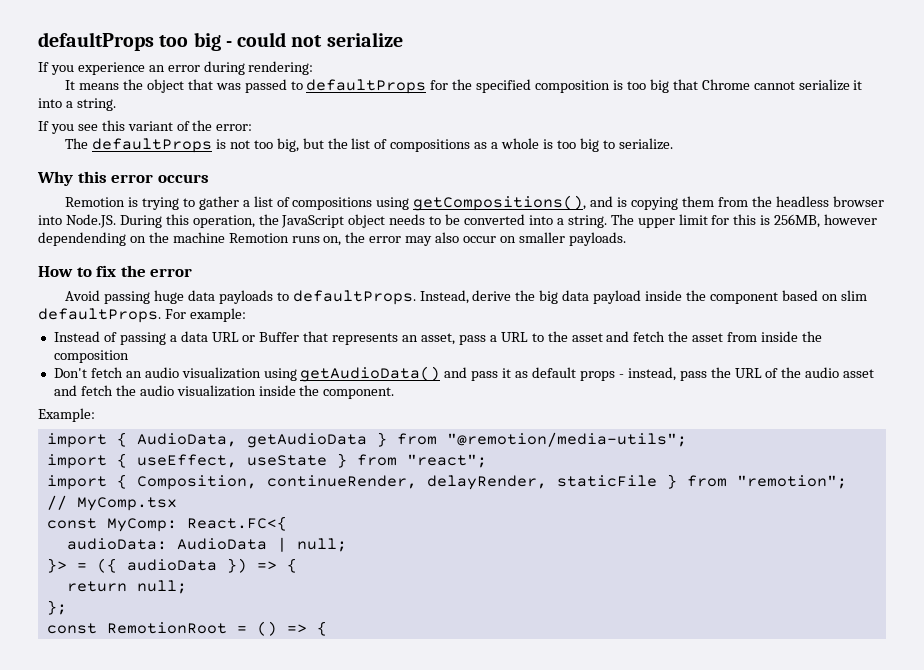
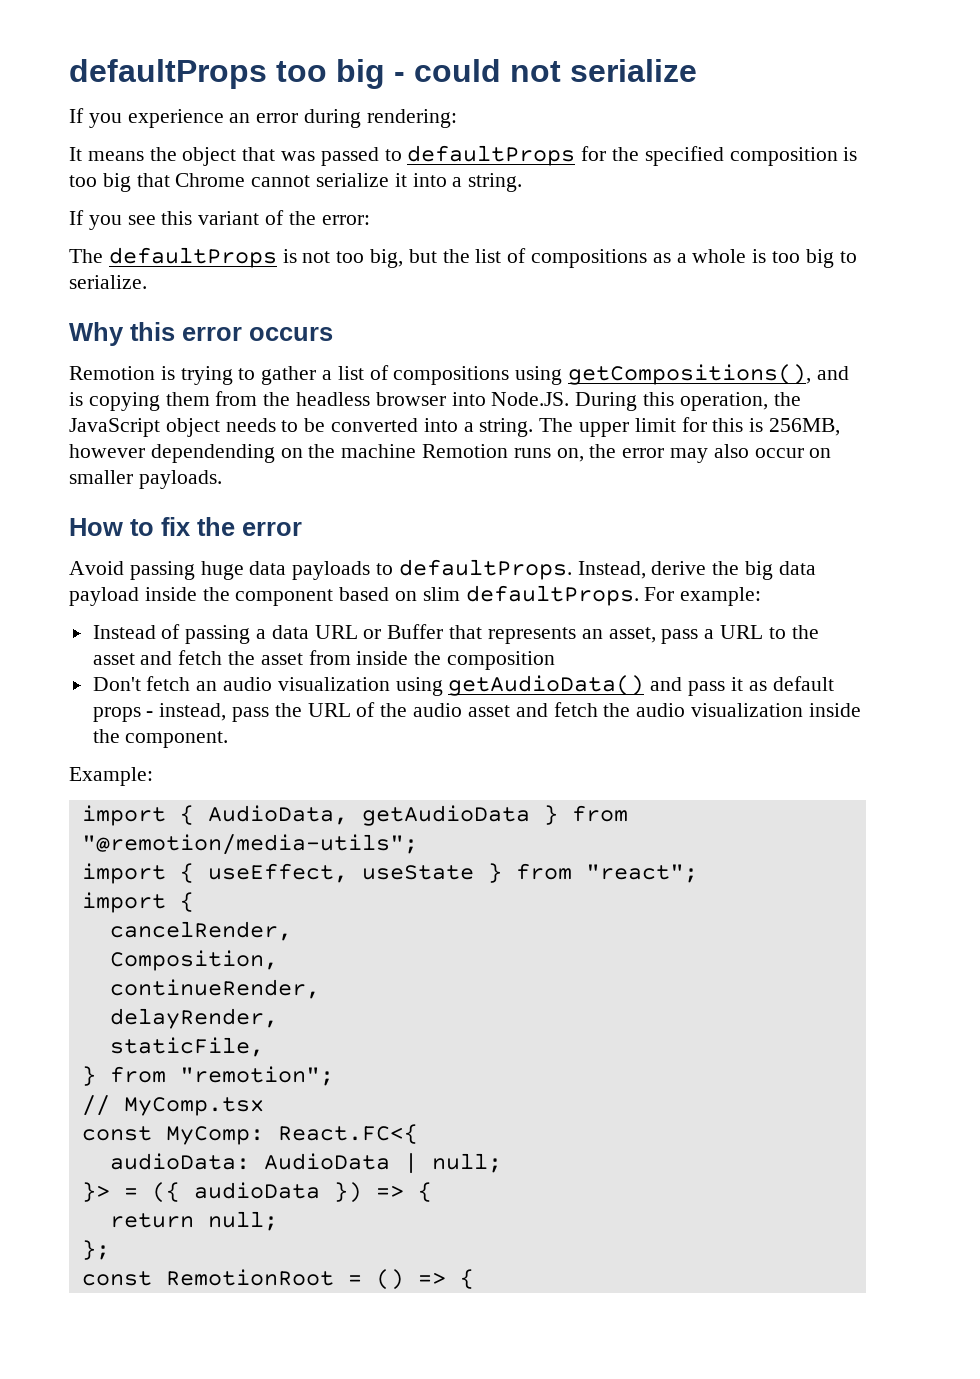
(127, 481) none -> [109,921,292,941] // cancelRender, //
(257, 482) none -> (278, 960) //
(417, 482) none -> (320, 989) //
[556,475,657,487] staticFile -> [109,1037,264,1057] // staticFile, //

